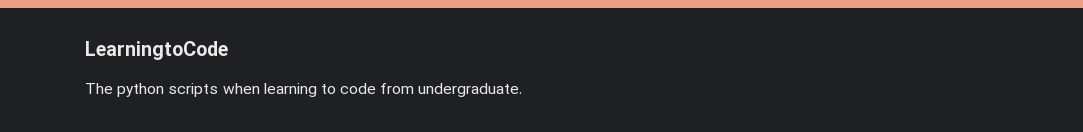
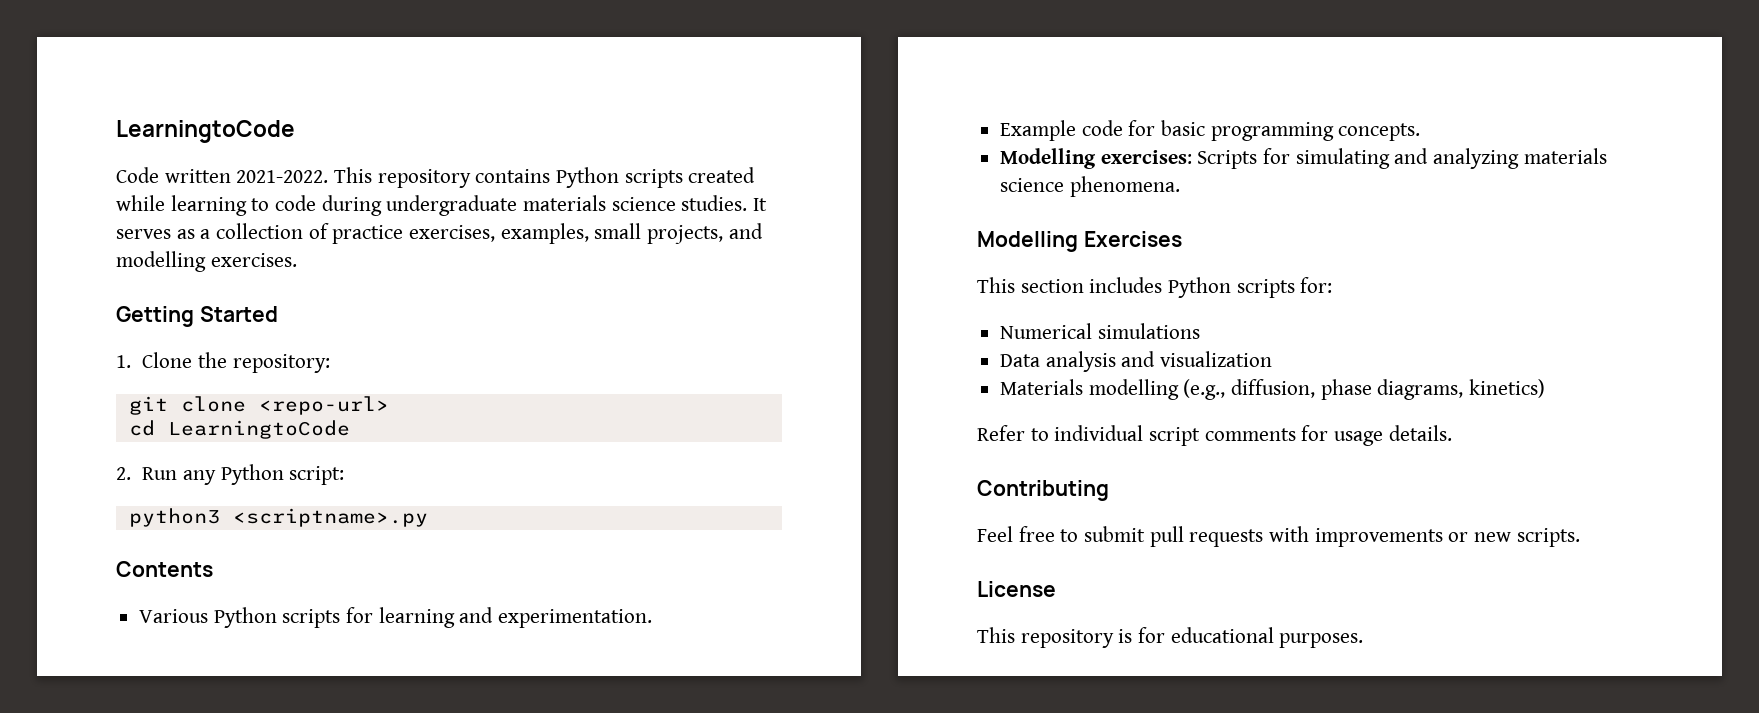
[85,41,228,60] [85,83,523,97] LearningtoCode // The python scripts when learning to code from undergraduate. -> [116,120,295,143] [116,167,756,188] [116,195,768,216] [116,223,763,244] [116,251,297,272] [116,306,278,327] [116,352,330,373] [128,396,389,415] [128,420,350,439] [116,464,345,485] [128,508,428,527] [116,561,213,577] [139,607,653,628] [1000,120,1421,141] [1000,148,1607,169] [1000,176,1180,197] [977,231,1182,252] [977,277,1333,298] [1000,323,1200,339] [1000,351,1273,372] [1000,379,1546,400] [977,425,1452,446] [977,480,1109,501] [977,526,1580,547] [977,581,1056,597] [977,627,1364,648] LearningtoCode // Code written 2021-2022. This repository contains Python scripts created while learning to code during undergraduate materials science studies. It serves as a collection of practice exercises, examples, small projects, and modelling exercises. // Getting Started // 1. Clone the repository: // git clone <repo-url> // cd LearningtoCode // 2. Run any Python script: // python3 <scriptname>.py // Contents // Various Python scripts for learning and experimentation. // Example code for basic programming concepts. // Modelling exercises: Scripts for simulating and analyzing materials science phenomena. // Modelling Exercises // This section includes Python scripts for: // Numerical simulations // Data analysis and visualization // Materials modelling (e.g., diffusion, phase diagrams, kinetics) // Refer to individual script comments for usage details. // Contributing // Feel free to submit pull requests with improvements or new scripts. // License // This repository is for educational purposes.

